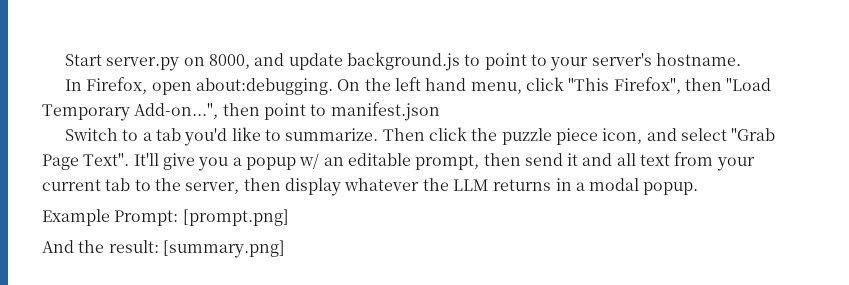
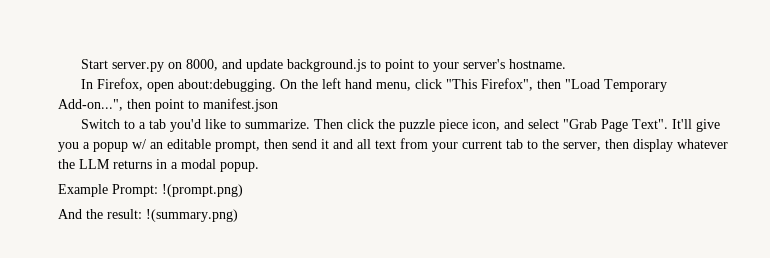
[182,209,289,226] [prompt.png] -> [162,184,243,197] !(prompt.png)
[162,240,285,258] [summary.png] -> [146,209,238,222] !(summary.png)

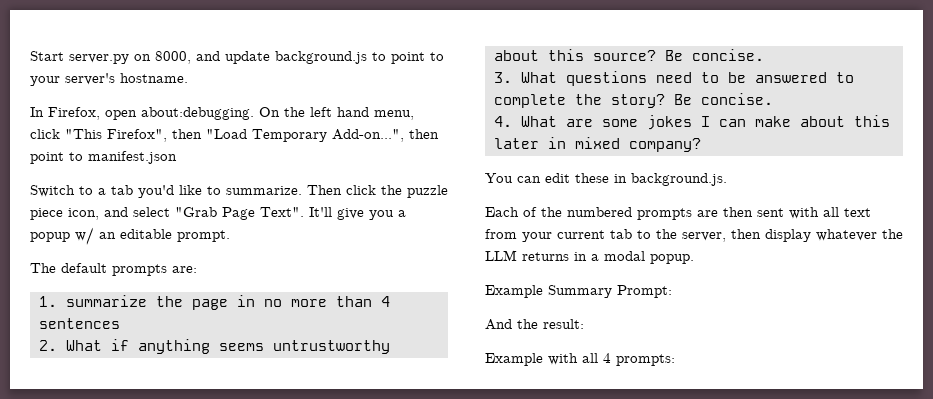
[215,139,353,152] prompt, then send it and -> [177,230,230,242] [30,263,197,276] [38,295,390,310] [38,318,120,329] [38,339,390,354] [493,49,764,61] [493,71,854,86] [493,93,773,108] [493,115,890,130] [493,137,701,152] [485,173,727,186] [485,207,819,220] prompt. // The default prompts are: // 1. summarize the page in no more than 4 sentences // 2. What if anything seems untrustworthy about this source? Be concise. // 3. What questions need to be answered to complete the story? Be concise. // 4. What are some jokes I can make about this later in mixed company? // You can edit these in background.js. // Each of the numbered prompts are then sent with
(108, 190) none -> [548,285,612,298] Summary
[162,184,243,197] !(prompt.png) -> (672, 291) none
[146,209,238,222] !(summary.png) -> [485,353,675,366] // Example with all 4 prompts:

